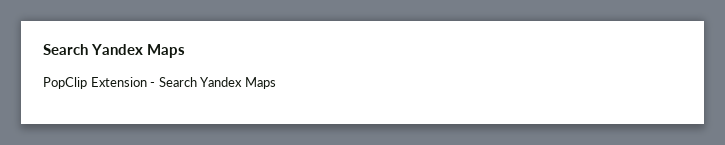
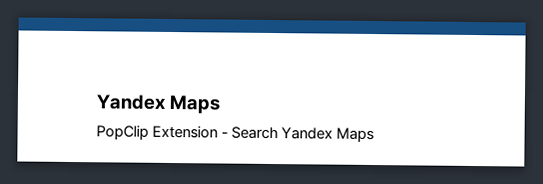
[43,44,88,55] Search -> (96, 102) none

